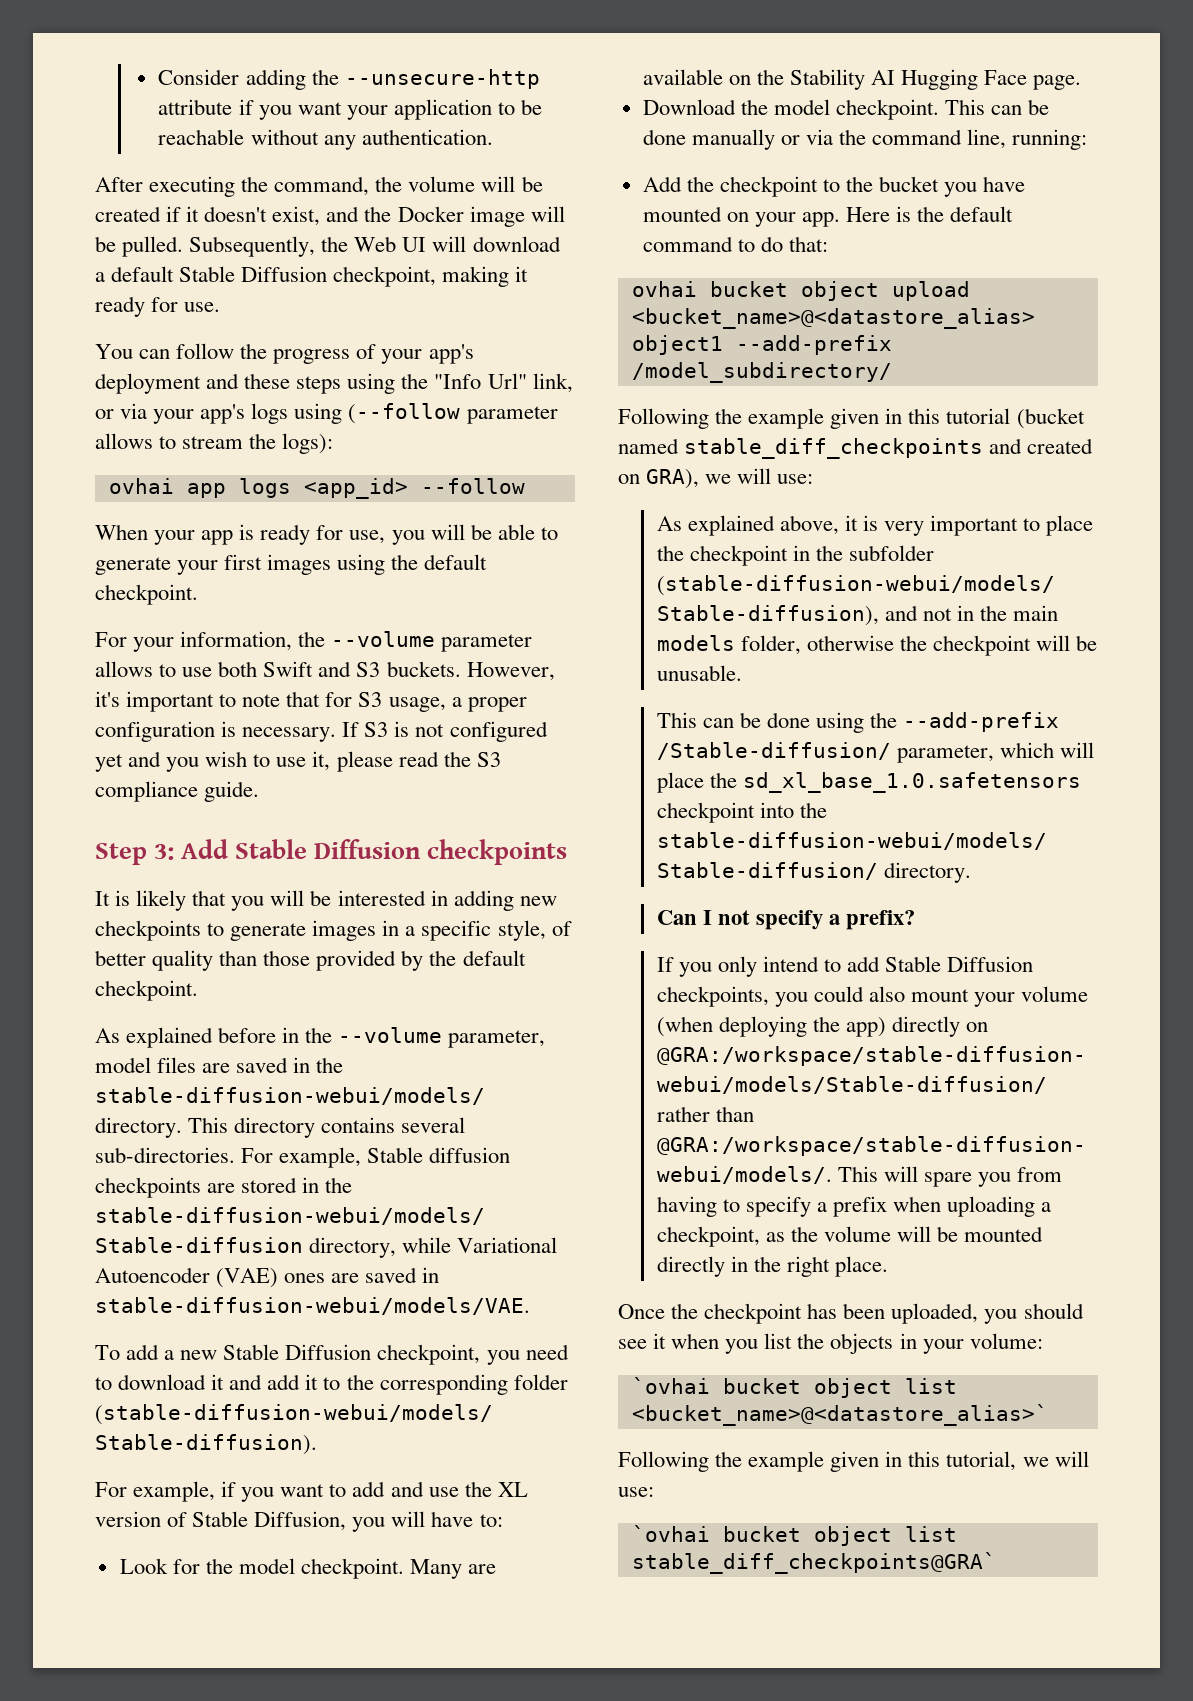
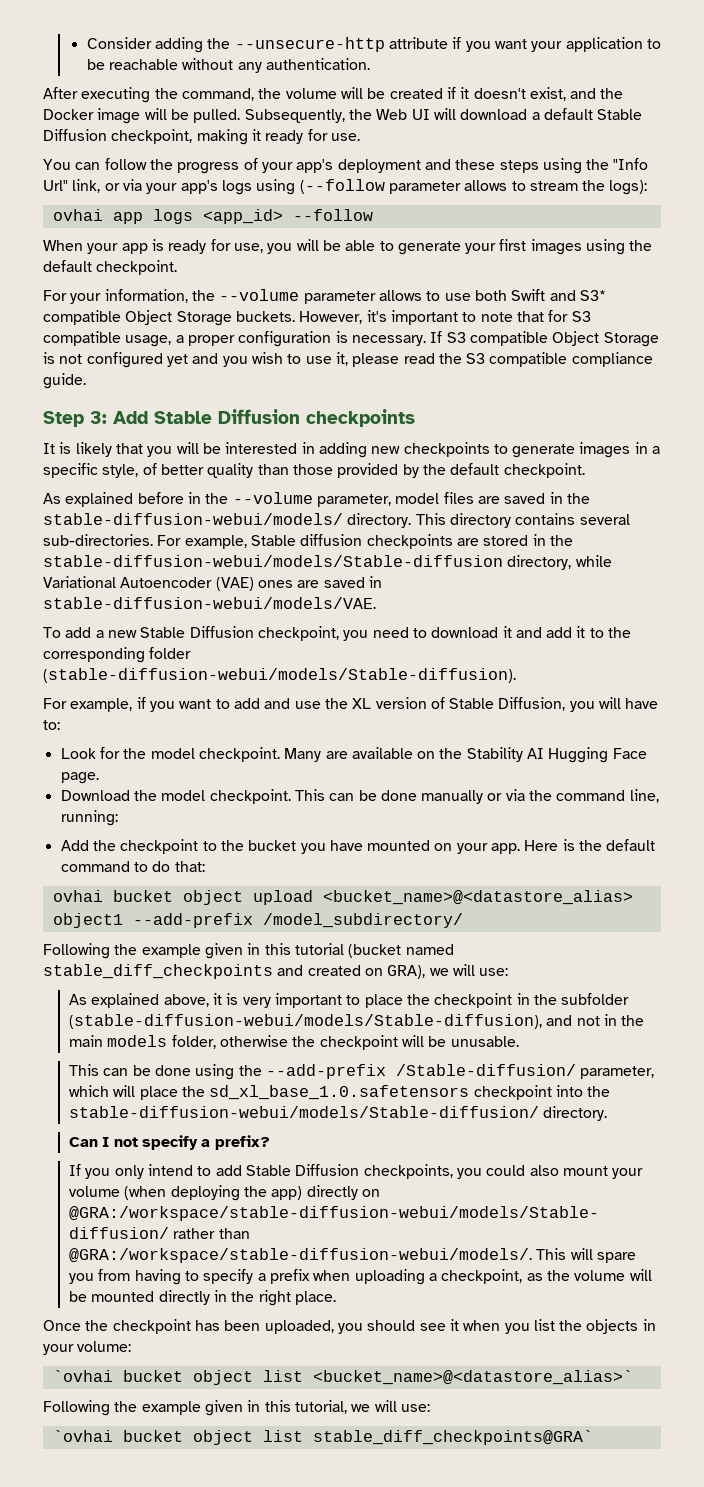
[356,662,381,677] S3 -> [579,290,606,301] [43,310,232,326] S3* compatible Object Storage
(383, 699) none -> [43,331,121,346] compatible
(389, 729) none -> [469,331,659,347] compatible Object Storage
(501, 759) none -> [489,352,568,367] compatible

